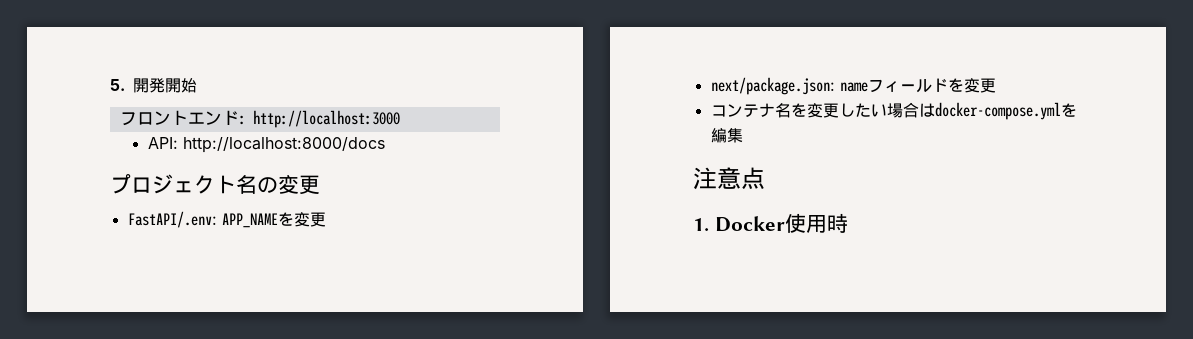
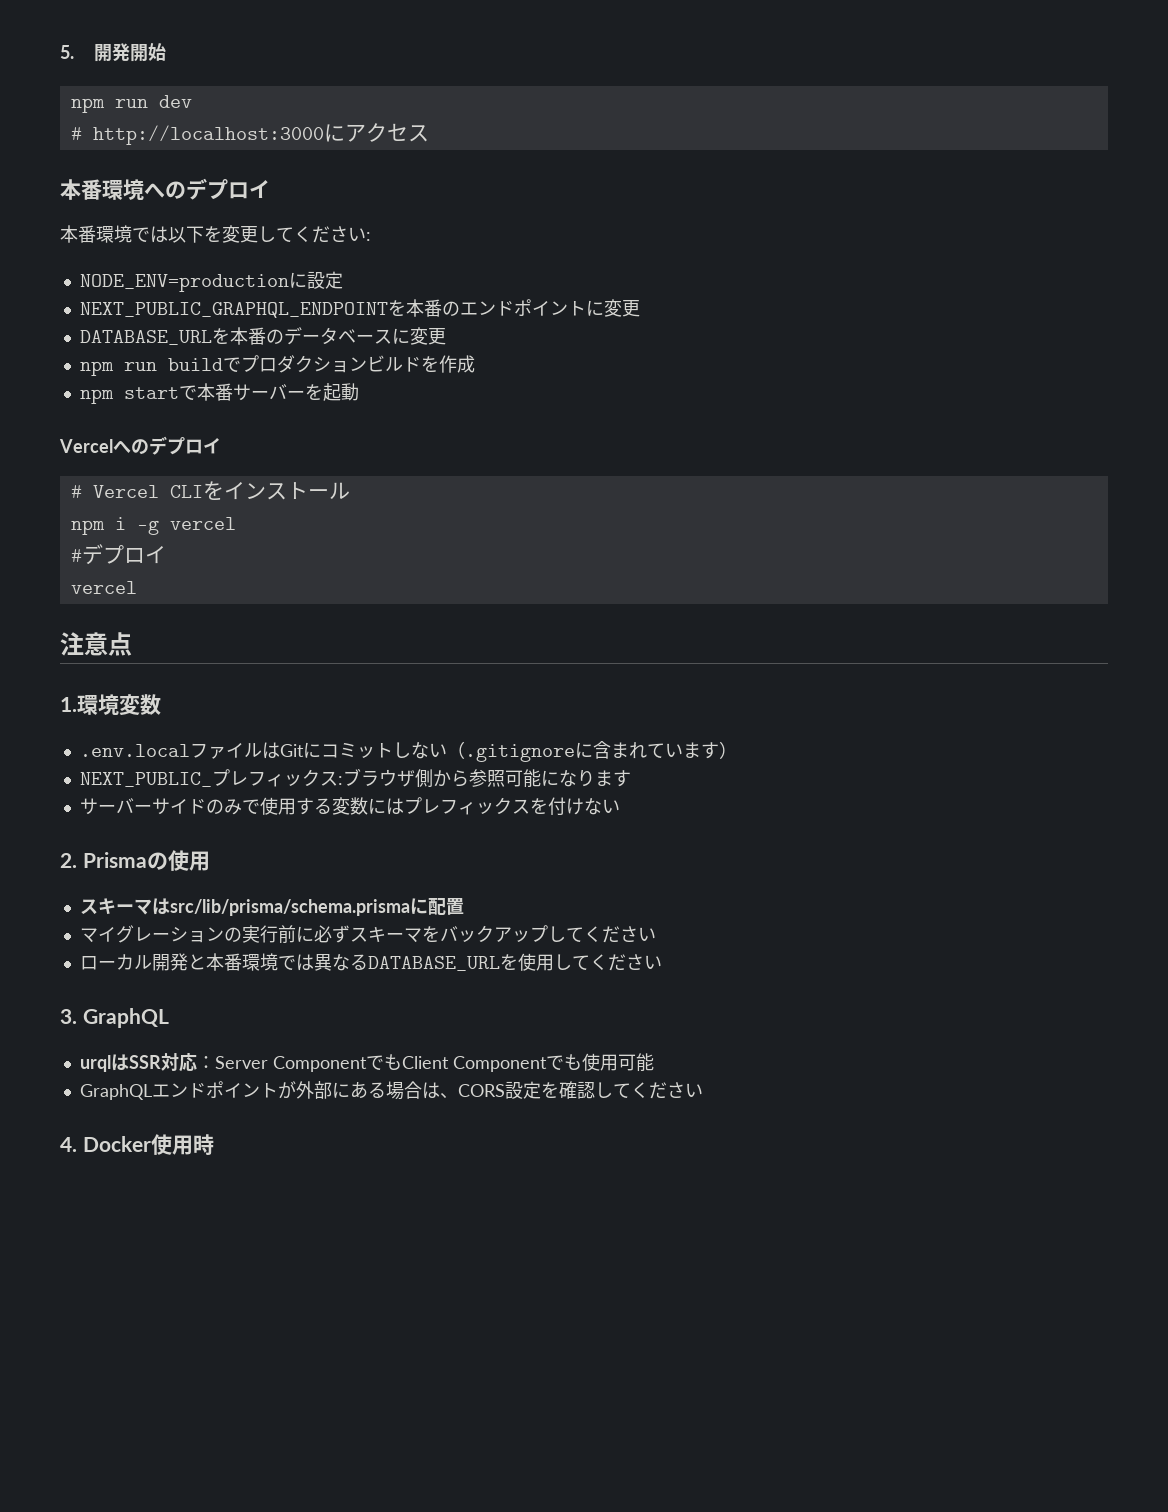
[119,110,400,128] [147,137,385,153] [110,174,320,195] [127,211,326,228] [710,77,996,95] [710,102,1077,120] [710,128,743,143] [693,167,765,190] [693,218,709,231] フロントエンド: http://localhost:3000 // API: http://localhost:8000/docs // プロジェクト名の変更 // FastAPI/.env: APP_NAMEを変更 // next/package.json: nameフィールドを変更 // コンテナ名を変更したい場合はdocker-compose.ymlを編集 // 注意点 // 1. -> [70,95,192,113] [70,123,429,145] [60,178,270,200] [60,225,371,243] [79,271,343,292] [79,299,640,318] [79,327,446,345] [79,355,475,376] [79,383,359,404] [59,436,221,455] [70,481,350,500] [70,517,236,535] [70,544,166,565] [70,581,137,594] [60,632,132,656] [60,694,161,716] [79,741,737,762] [79,768,631,788] [79,797,620,816] [60,850,210,871] [79,898,464,916] [79,925,656,943] [79,953,662,971] [60,1008,169,1028] [79,1053,654,1072] [79,1081,703,1100] [60,1137,77,1152] npm run dev // # http://localhost:3000にアクセス // 本番環境へのデプロイ // 本番環境では以下を変更してください: // NODE_ENV=productionに設定 // NEXT_PUBLIC_GRAPHQL_ENDPOINTを本番のエンドポイントに変更 // DATABASE_URLを本番のデータベースに変更 // npm run buildでプロダクションビルドを作成 // npm startで本番サーバーを起動 // Vercelへのデプロイ // # Vercel CLIをインストール // npm i -g vercel // #デプロイ // vercel // 注意点 // 1.環境変数 // .env.localファイルはGitにコミットしない（.gitignoreに含まれています） // NEXT_PUBLIC_プレフィックス:ブラウザ側から参照可能になります // サーバーサイドのみで使用する変数にはプレフィックスを付けない // 2. Prismaの使用 // スキーマはsrc/lib/prisma/schema.prismaに配置 // マイグレーションの実行前に必ずスキーマをバックアップしてください // ローカル開発と本番環境では異なるDATABASE_URLを使用してください // 3. GraphQL // urqlはSSR対応：Server ComponentでもClient Componentでも使用可能 // GraphQLエンドポイントが外部にある場合は、CORS設定を確認してください // 4.

